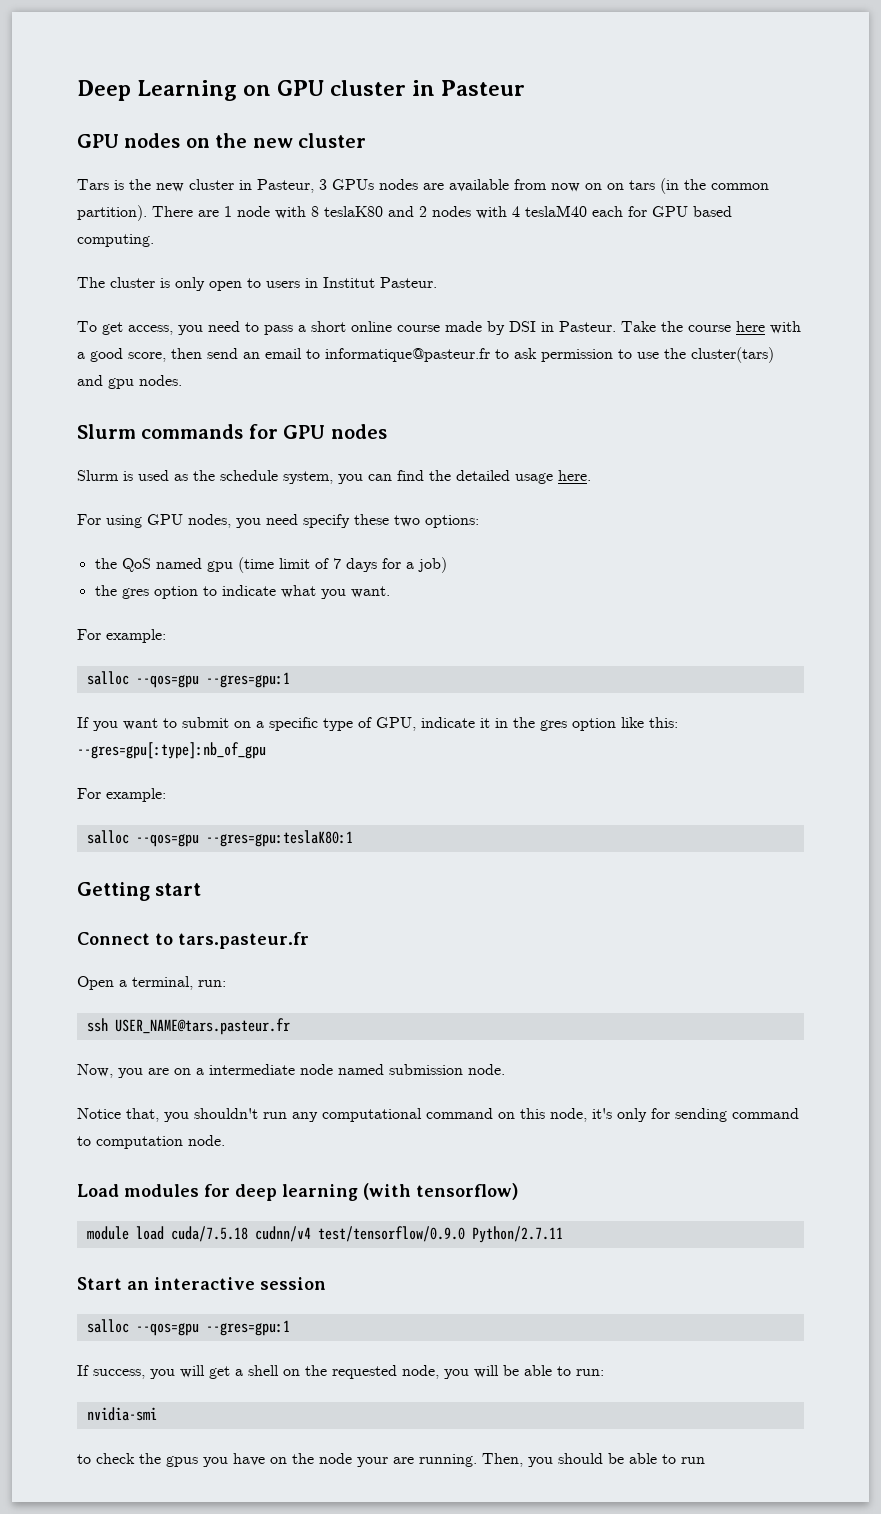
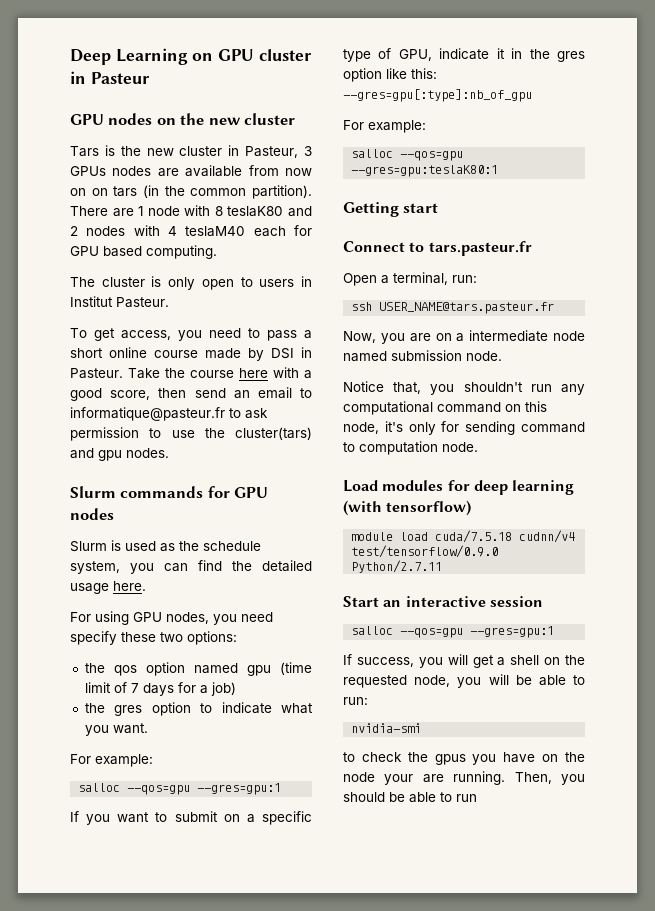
[121,558,151,572] QoS -> [113,662,185,676] qos option

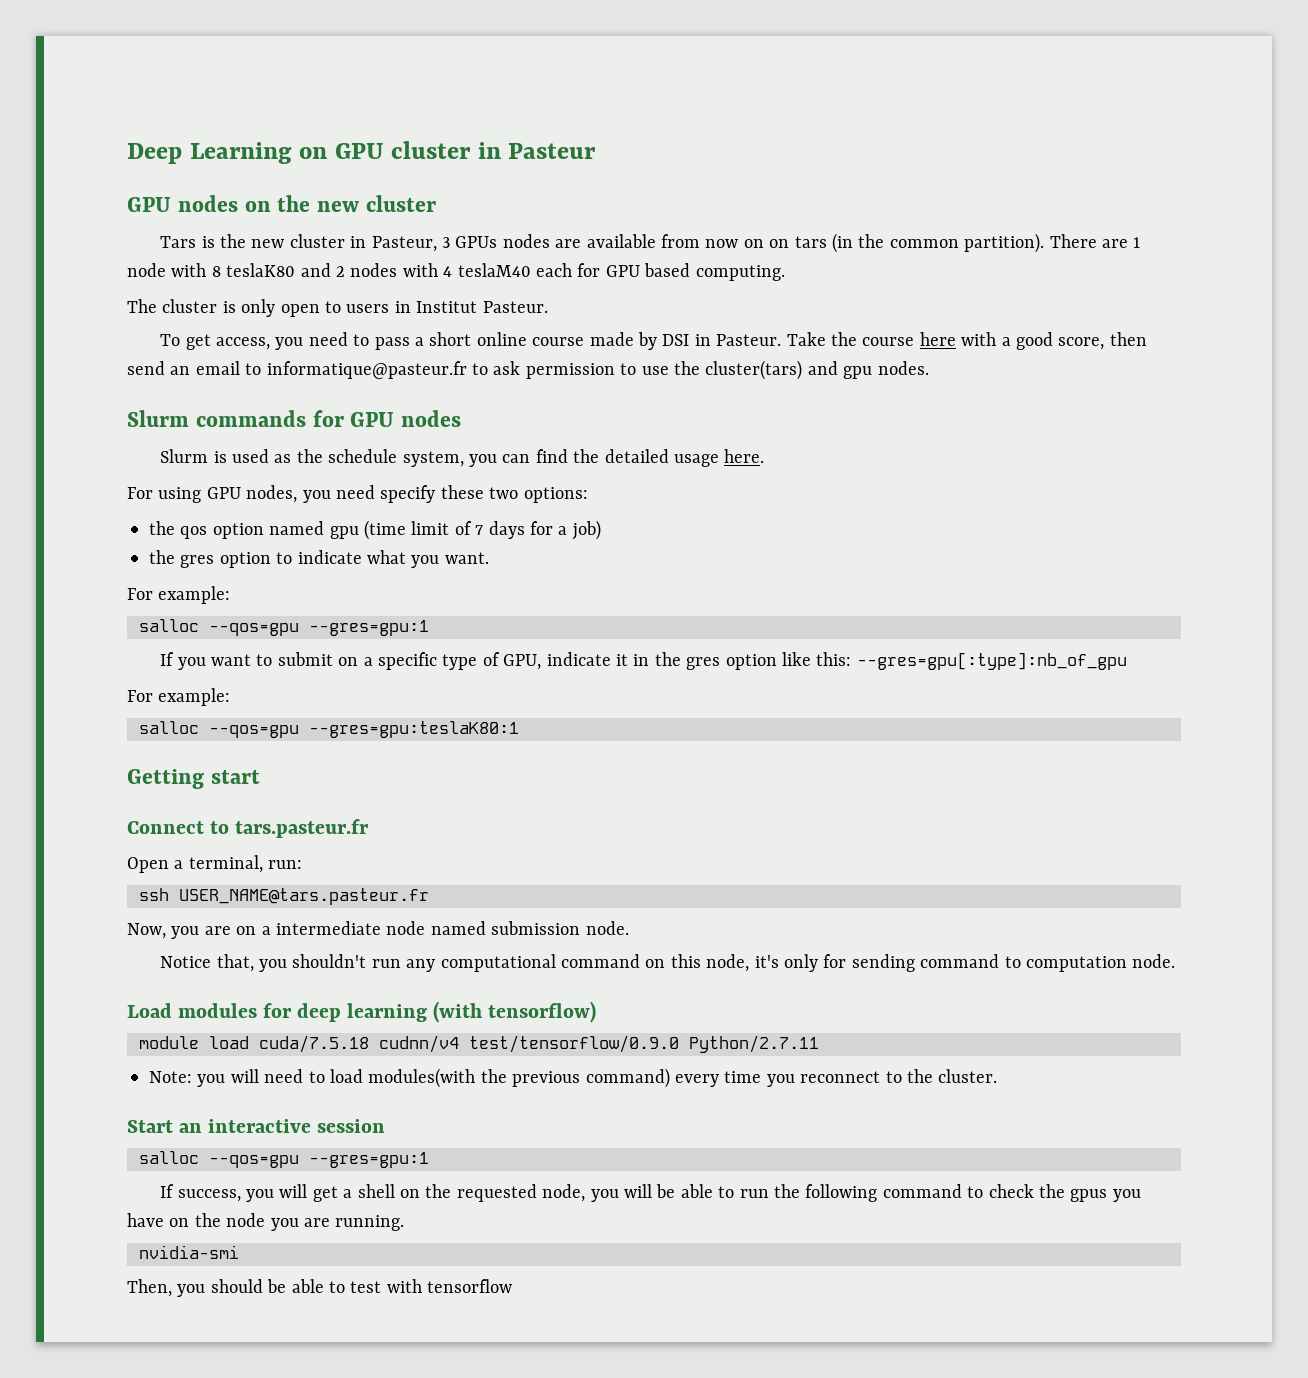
(443, 566) none -> [149,1068,998,1088] // Note: you will need to load modules(with the previous command) every time you reconnect to the cluster.
[343,697,368,705] [351,723,422,733] run: // nvidia-smi // -> [739,1184,962,1202] run the following command
[384,774,414,785] your -> [270,1218,299,1231] you
(506, 778) none -> [139,1245,239,1259] // nvidia-smi //
[456,794,477,802] run -> [350,1279,513,1293] test with tensorflow

